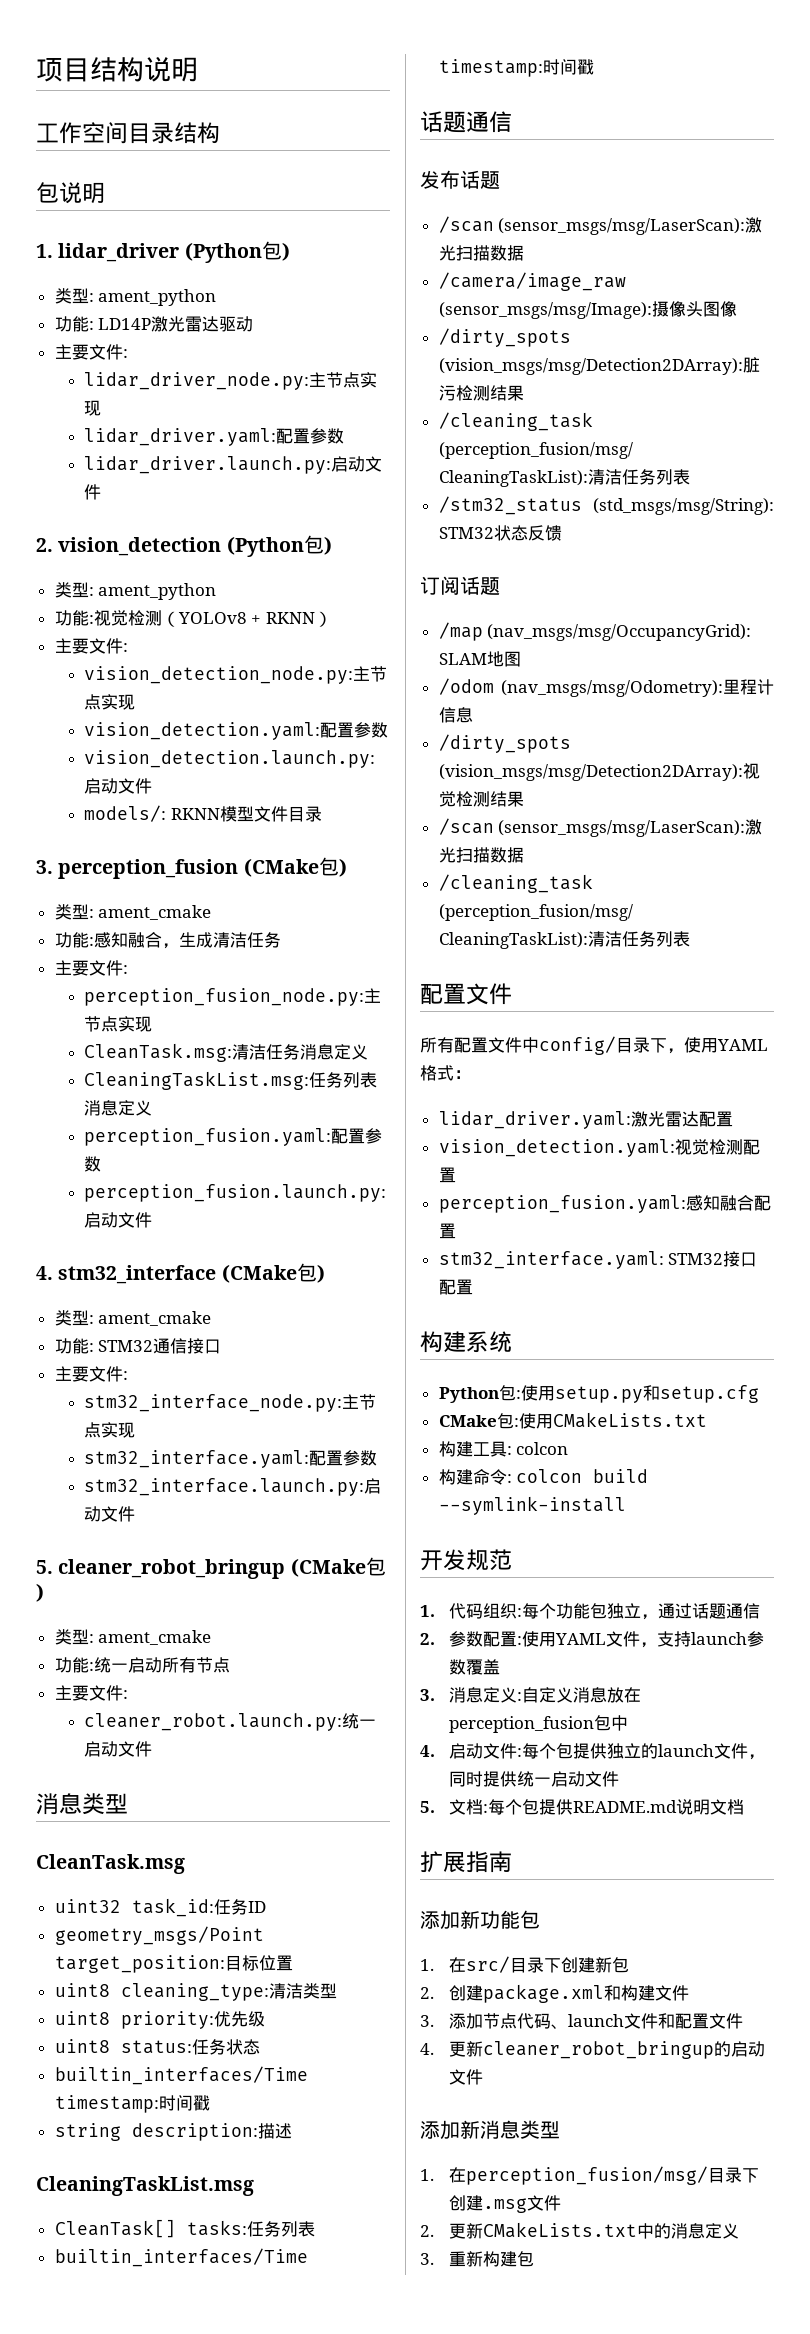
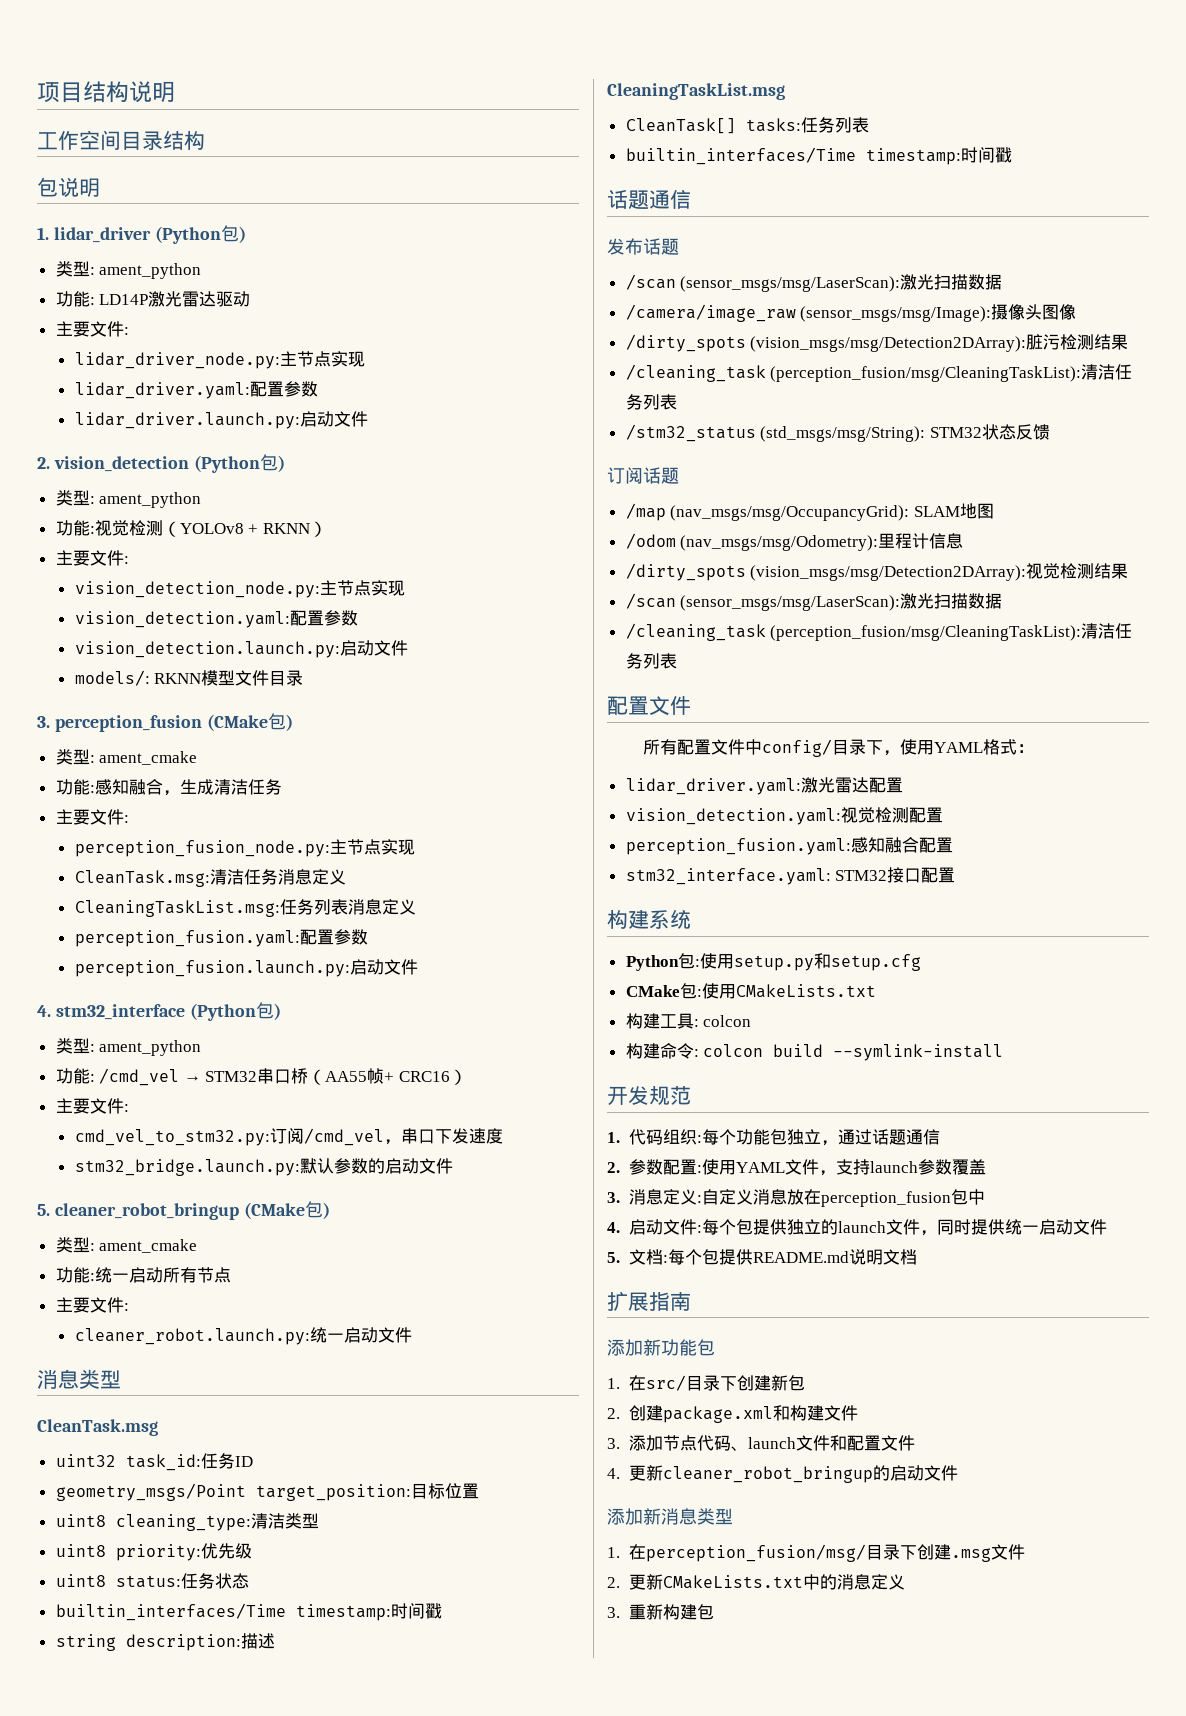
[221,1263,325,1283] [54,1310,212,1326] [54,1338,222,1354] [54,1366,128,1382] [84,1394,377,1412] [84,1422,136,1438] [84,1450,378,1468] [84,1478,365,1496] (CMake包) // 类型: ament_cmake // 功能: STM32通信接口 // 主要文件: // stm32_interface_node.py:主节点实现 // stm32_interface.yaml:配置参数 // stm32_interface.launch.py: -> [189,1002,281,1021] [55,1038,202,1056] [55,1068,468,1086] [55,1098,129,1114] [74,1128,503,1146] [74,1158,385,1176] (Python包) // 类型: ament_python // 功能: /cmd_vel → STM32串口桥（AA55帧+ CRC16） // 主要文件: // cmd_vel_to_stm32.py:订阅/cmd_vel，串口下发速度 // stm32_bridge.launch.py:默认参数的

